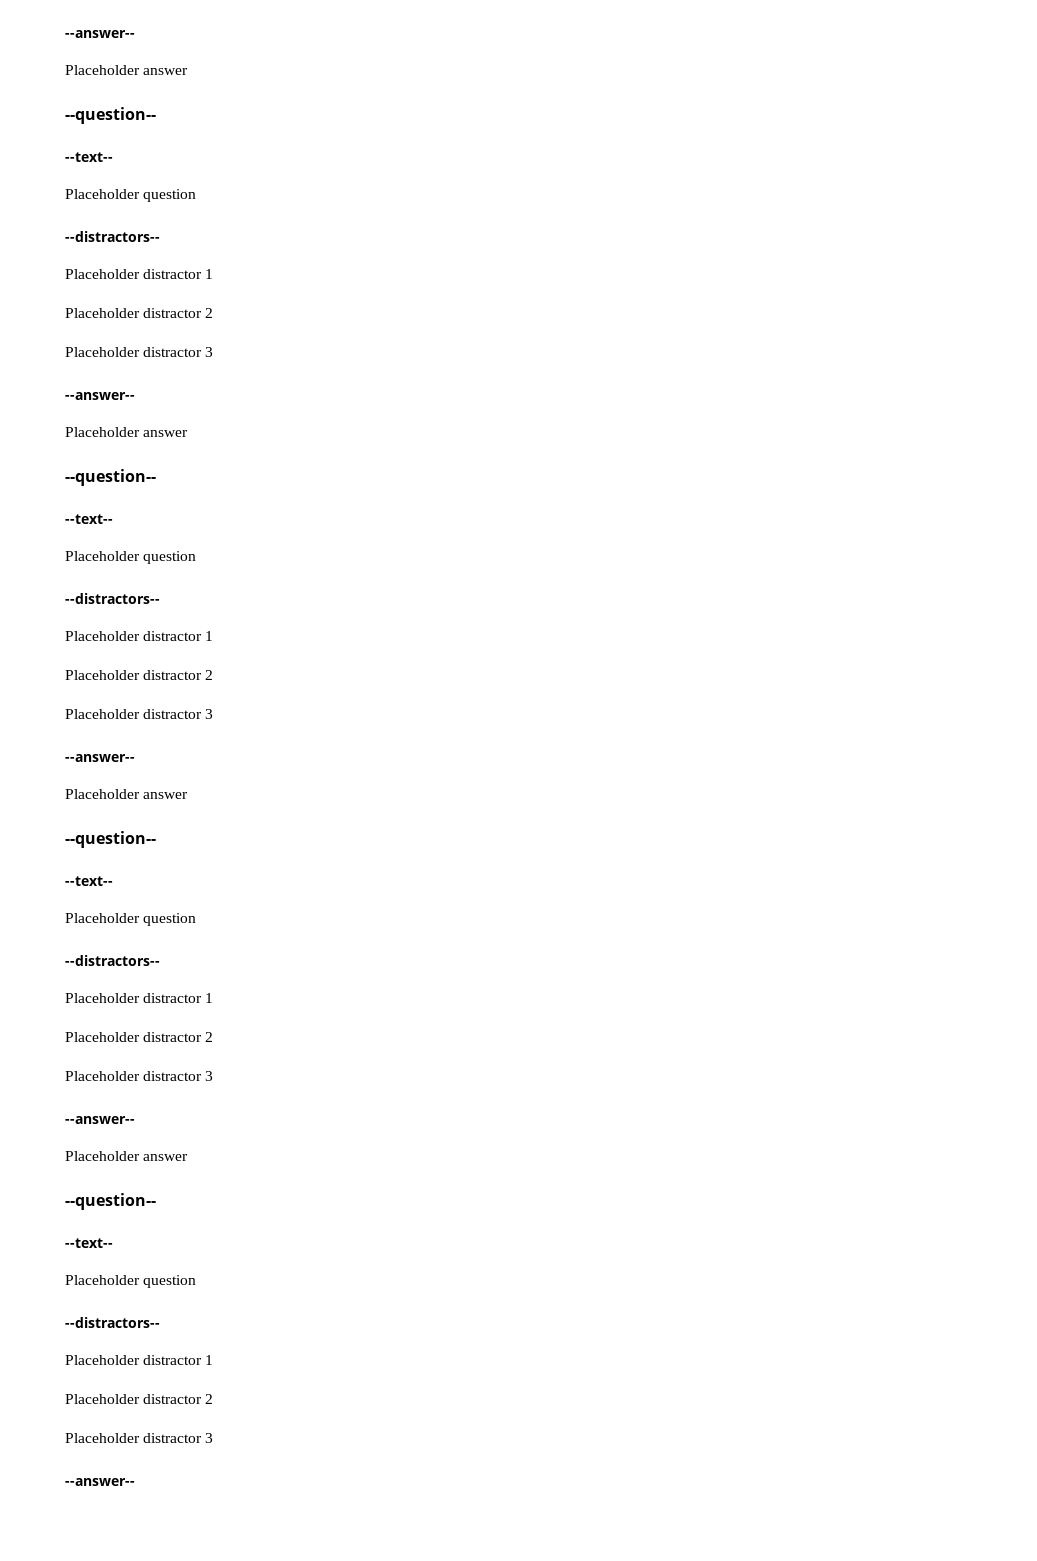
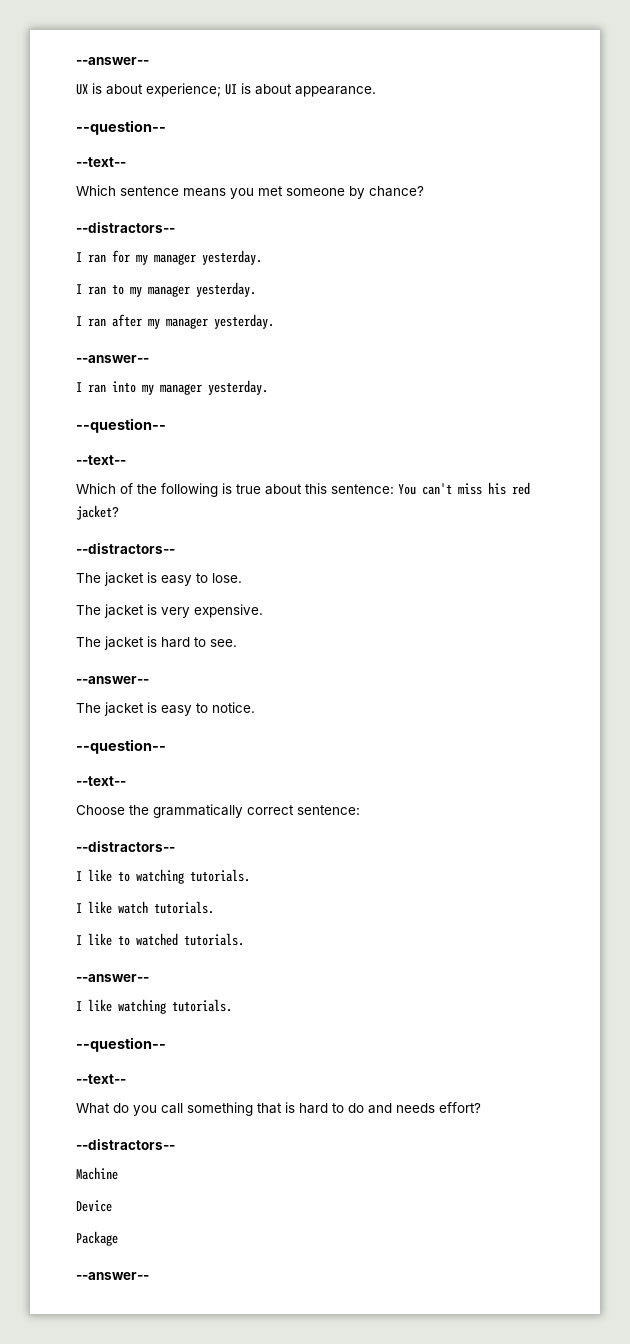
[65,30,135,38] [65,65,189,75] [65,107,156,124] [65,152,113,162] [65,189,197,202] [65,231,160,242] [65,269,214,279] [65,308,214,318] [65,347,214,357] [65,392,135,400] [65,427,189,437] [65,469,156,486] [65,514,113,524] [65,551,197,564] [65,593,160,604] [65,631,214,641] [65,670,214,680] [65,709,214,719] [65,754,135,762] [65,789,189,799] [65,831,156,848] [65,876,113,886] [65,913,197,926] [65,955,160,966] [65,993,214,1003] [65,1032,214,1042] [65,1071,214,1081] [65,1116,135,1124] [65,1151,189,1161] [65,1193,156,1210] [65,1238,113,1248] [65,1275,197,1288] [65,1317,160,1328] [65,1355,214,1365] [65,1394,214,1404] [65,1433,214,1443] --answer-- // Placeholder answer // --question-- // --text-- // Placeholder question // --distractors-- // Placeholder distractor 1 // Placeholder distractor 2 // Placeholder distractor 3 // --answer-- // Placeholder answer // --question-- // --text-- // Placeholder question // --distractors-- // Placeholder distractor 1 // Placeholder distractor 2 // Placeholder distractor 3 // --answer-- // Placeholder answer // --question-- // --text-- // Placeholder question // --distractors-- // Placeholder distractor 1 // Placeholder distractor 2 // Placeholder distractor 3 // --answer-- // Placeholder answer // --question-- // --text-- // Placeholder question // --distractors-- // Placeholder distractor 1 // Placeholder distractor 2 // Placeholder distractor 3 -> [76,57,149,65] [76,83,376,97] [76,120,166,135] [76,157,126,167] [76,185,424,199] [76,222,175,233] [76,250,262,265] [76,282,256,297] [76,314,274,329] [76,355,149,363] [76,380,268,395] [76,418,166,433] [76,455,126,465] [76,482,530,497] [76,505,119,520] [76,543,175,554] [76,572,242,586] [76,604,263,618] [76,636,237,650] [76,676,149,684] [76,702,255,716] [76,739,166,754] [76,776,126,786] [76,804,360,818] [76,841,175,852] [76,869,250,884] [76,901,214,914] [76,933,244,946] [76,974,149,982] [76,999,232,1014] [76,1037,166,1052] [76,1074,126,1084] [76,1102,481,1116] [76,1139,175,1150] [76,1167,118,1180] [76,1200,112,1212] [76,1231,118,1246] --answer-- // UX is about experience; UI is about appearance. // --question-- // --text-- // Which sentence means you met someone by chance? // --distractors-- // I ran for my manager yesterday. // I ran to my manager yesterday. // I ran after my manager yesterday. // --answer-- // I ran into my manager yesterday. // --question-- // --text-- // Which of the following is true about this sentence: You can't miss his red jacket? // --distractors-- // The jacket is easy to lose. // The jacket is very expensive. // The jacket is hard to see. // --answer-- // The jacket is easy to notice. // --question-- // --text-- // Choose the grammatically correct sentence: // --distractors-- // I like to watching tutorials. // I like watch tutorials. // I like to watched tutorials. // --answer-- // I like watching tutorials. // --question-- // --text-- // What do you call something that is hard to do and needs effort? // --distractors-- // Machine // Device // Package

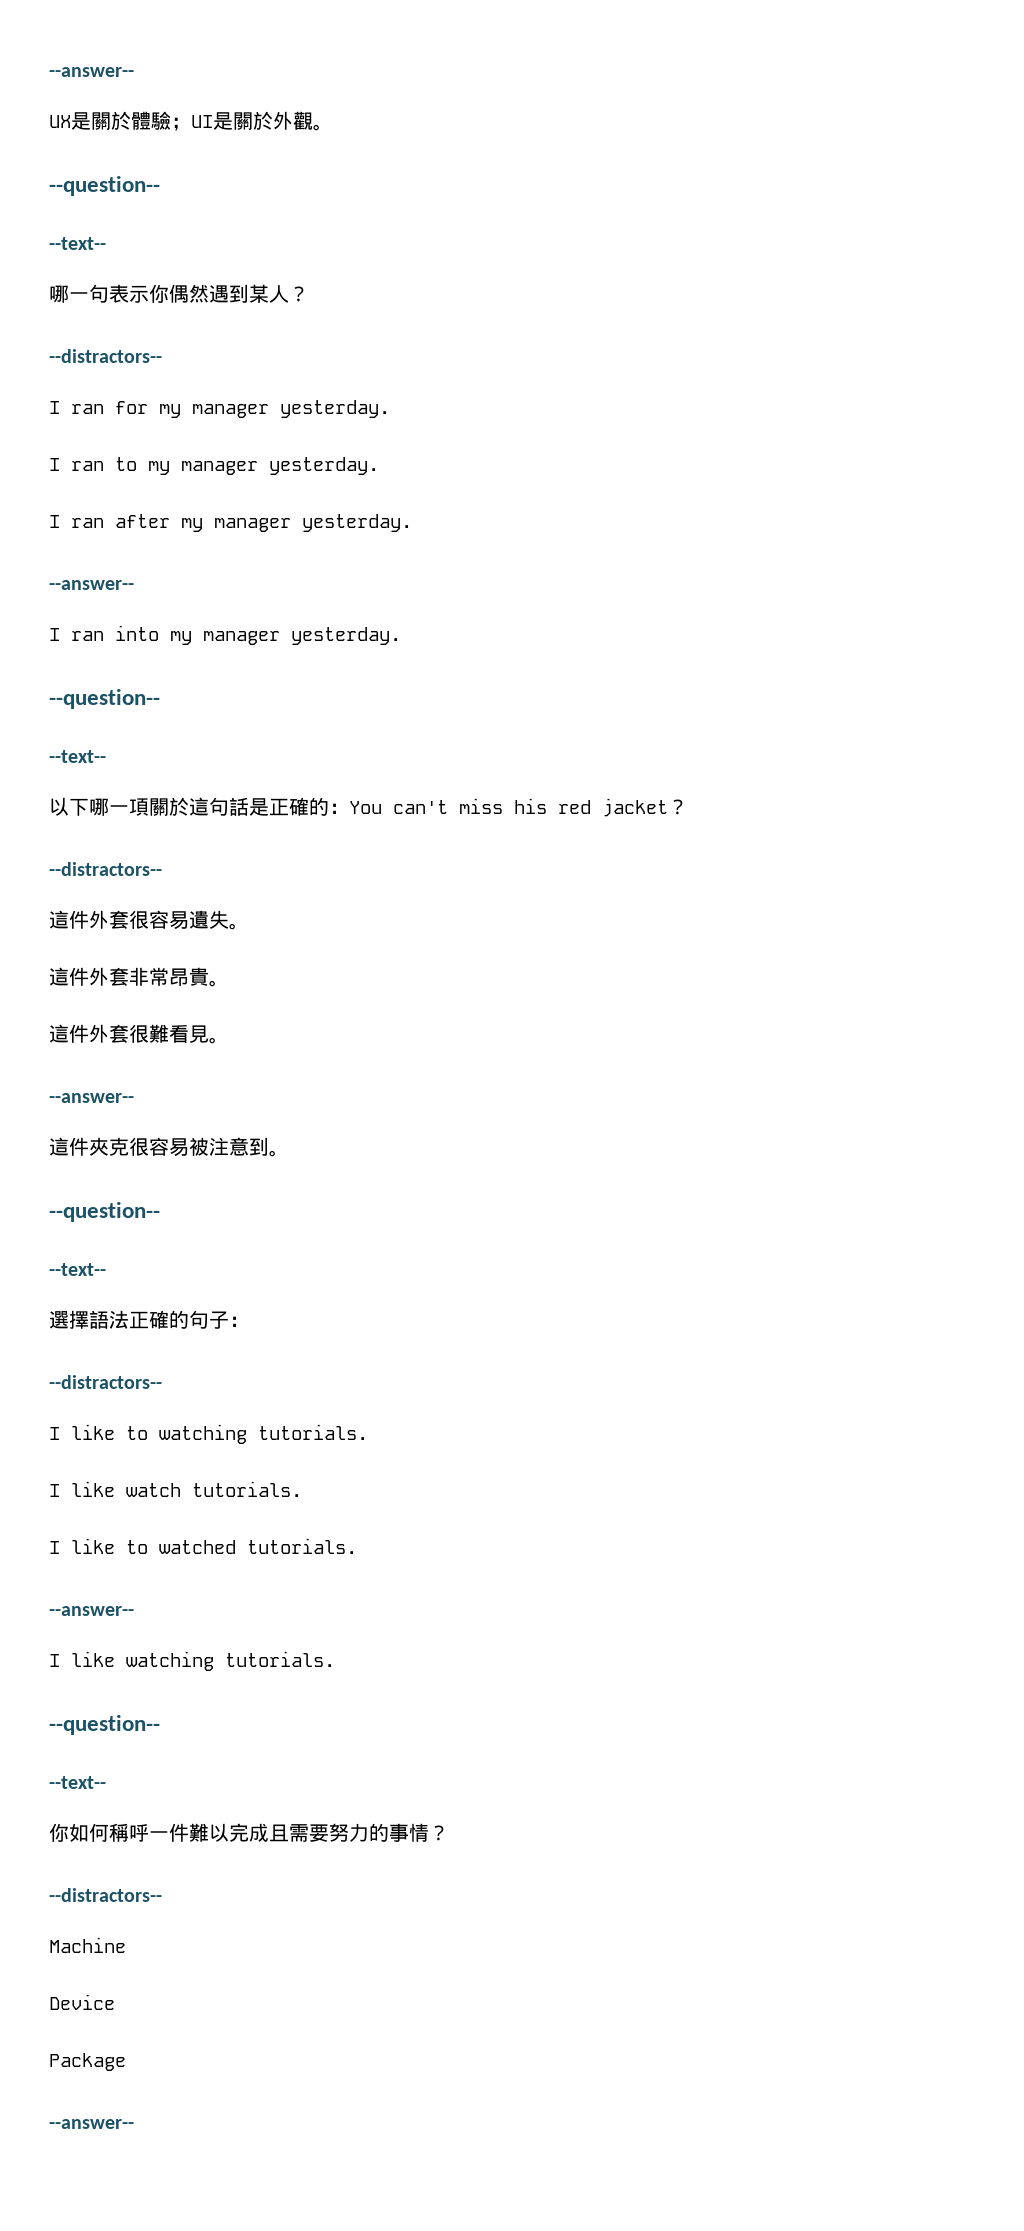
[92,83,376,97] [76,120,166,135] [76,157,126,167] [76,185,424,199] is about experience; UI is about appearance. // --question-- // --text-- // Which sentence means you met someone by chance? -> [71,111,333,131] [49,176,160,196] [49,237,106,250] [49,284,309,303] 是關於體驗；UI是關於外觀。 // --question-- // --text-- // 哪一句表示你偶然遇到某人？
[76,483,394,497] Which of the following is true about this sentence: -> [49,797,349,816] 以下哪一項關於這句話是正確的：
[76,505,119,520] [76,543,175,554] [76,572,242,586] [76,604,263,618] [76,636,237,650] [76,676,149,684] [76,702,255,716] [76,739,166,754] [76,776,126,786] [76,804,360,818] jacket? // --distractors-- // The jacket is easy to lose. // The jacket is very expensive. // The jacket is hard to see. // --answer-- // The jacket is easy to notice. // --question-- // --text-- // Choose the grammatically correct sentence: -> [602,798,688,817] [49,862,162,876] [49,910,249,930] [49,967,229,987] [49,1024,229,1044] [49,1093,134,1103] [49,1137,289,1157] [49,1202,160,1222] [49,1263,106,1276] [49,1310,249,1329] jacket？ // --distractors-- // 這件外套很容易遺失。 // 這件外套非常昂貴。 // 這件外套很難看見。 // --answer-- // 這件夾克很容易被注意到。 // --question-- // --text-- // 選擇語法正確的句子：
[76,1102,481,1116] What do you call something that is hard to do and needs effort? -> [49,1823,449,1842] 你如何稱呼一件難以完成且需要努力的事情？

